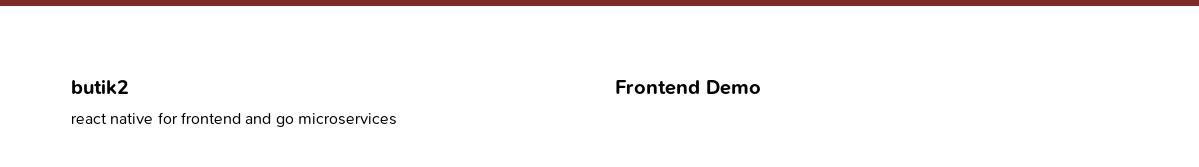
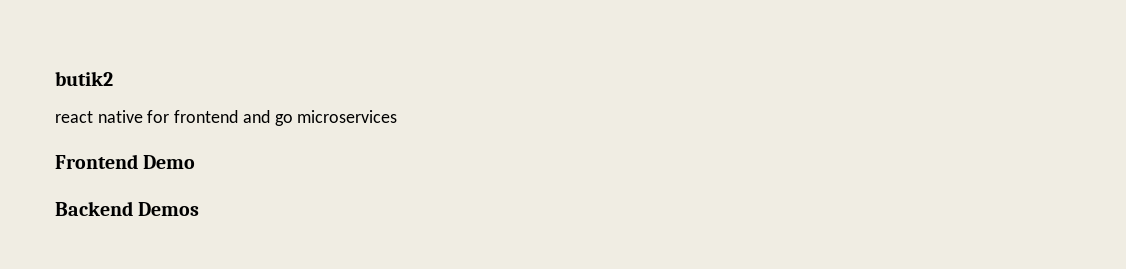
(761, 87) none -> [55,201,200,216] // Backend Demos

